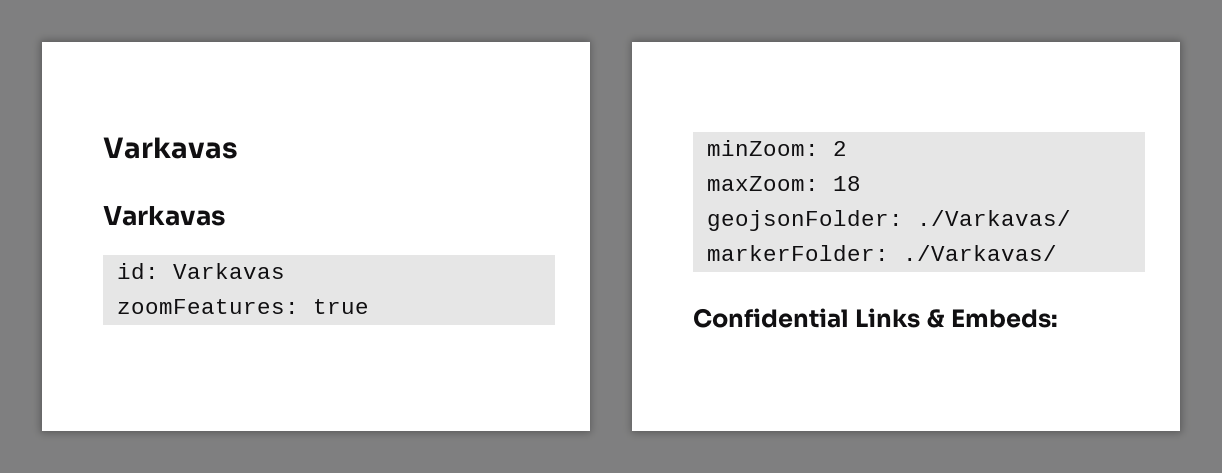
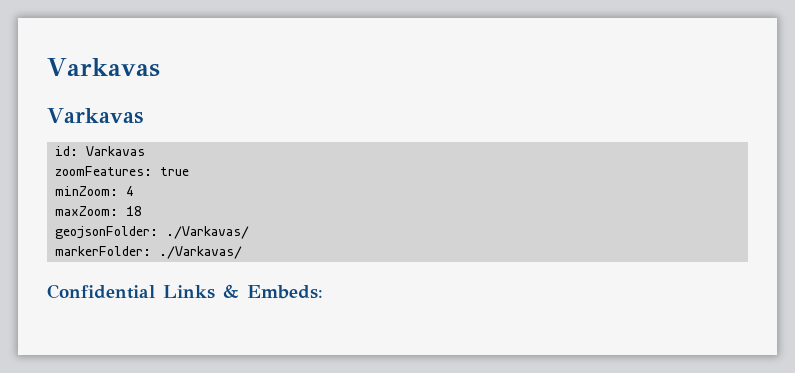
[832,141,847,156] 2 -> [126,186,135,196] 4

